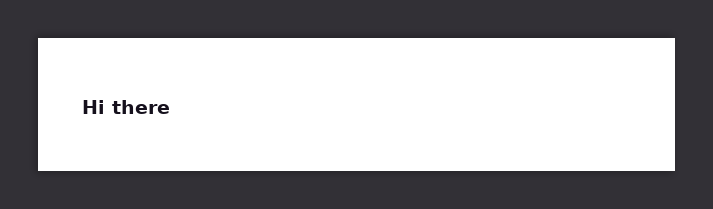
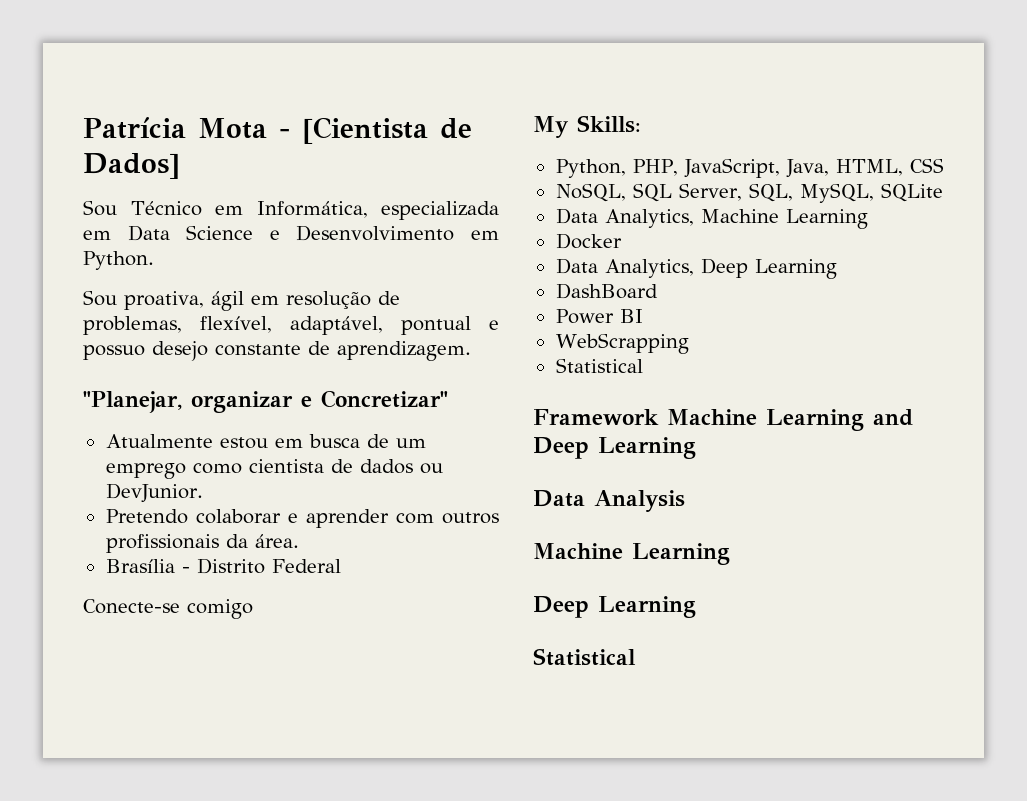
[82,100,170,114] Hi there -> [83,117,472,144] [83,153,180,179] [83,200,499,220] [83,225,499,241] [83,251,154,270] [83,290,400,311] [83,316,499,335] [83,341,471,361] [83,390,448,413] [105,434,426,449] [105,459,443,479] [105,483,203,503] [105,509,499,528] [105,534,299,553] [105,558,341,574] [83,599,253,619] [533,115,641,138] [555,158,944,178] [555,183,943,203] [555,208,868,229] [555,233,622,249] [555,258,837,279] [555,283,658,299] [555,309,643,324] [555,333,689,354] [555,358,643,373] [533,409,913,431] [533,437,696,459] [533,490,685,512] [533,543,730,565] [533,596,696,618] [533,648,636,666] Patrícia Mota - [Cientista de Dados] // Sou Técnico em Informática, especializada em Data Science e Desenvolvimento em Python. // Sou proativa, ágil em resolução de problemas, flexível, adaptável, pontual e possuo desejo constante de aprendizagem. // "Planejar, organizar e Concretizar" // Atualmente estou em busca de um emprego como cientista de dados ou DevJunior. // Pretendo colaborar e aprender com outros profissionais da área. // Brasília - Distrito Federal // Conecte-se comigo // My Skills: // Python, PHP, JavaScript, Java, HTML, CSS // NoSQL, SQL Server, SQL, MySQL, SQLite // Data Analytics, Machine Learning // Docker // Data Analytics, Deep Learning // DashBoard // Power BI // WebScrapping // Statistical // Framework Machine Learning and Deep Learning // Data Analysis // Machine Learning // Deep Learning // Statistical

